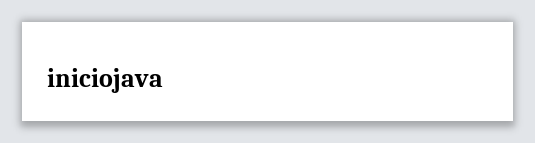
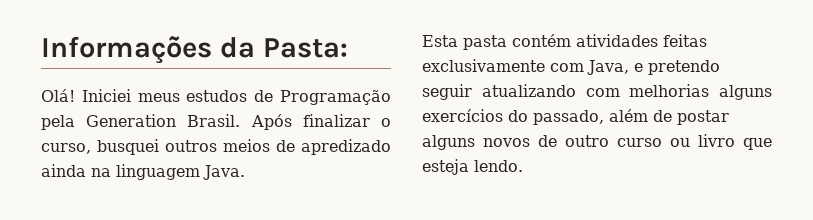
[47,68,163,93] iniciojava -> [41,36,348,64] [41,89,391,105] [41,114,391,130] [41,139,391,155] [41,164,245,180] [422,34,707,50] [422,59,720,75] [422,84,772,100] [422,109,729,125] [422,134,772,150] [422,159,523,175] Informações da Pasta: // Olá! Iniciei meus estudos de Programação pela Generation Brasil. Após finalizar o curso, busquei outros meios de apredizado ainda na linguagem Java. // Esta pasta contém atividades feitas exclusivamente com Java, e pretendo seguir atualizando com melhorias alguns exercícios do passado, além de postar alguns novos de outro curso ou livro que esteja lendo.

